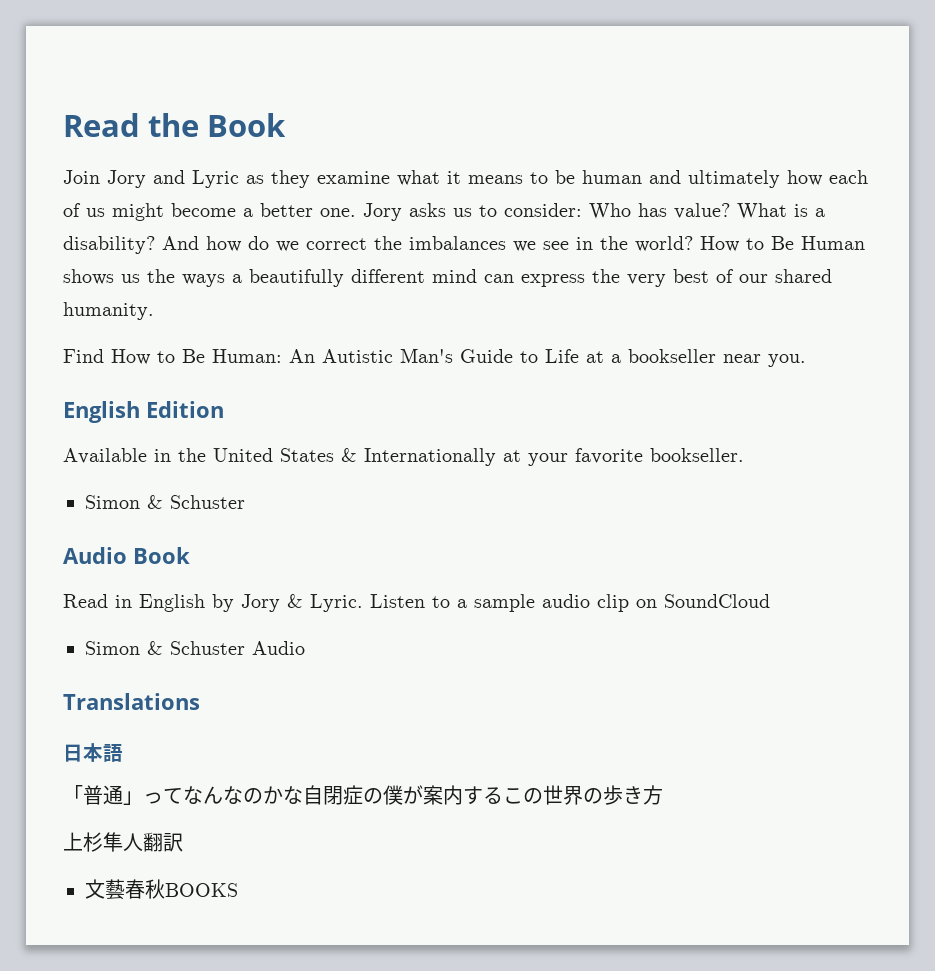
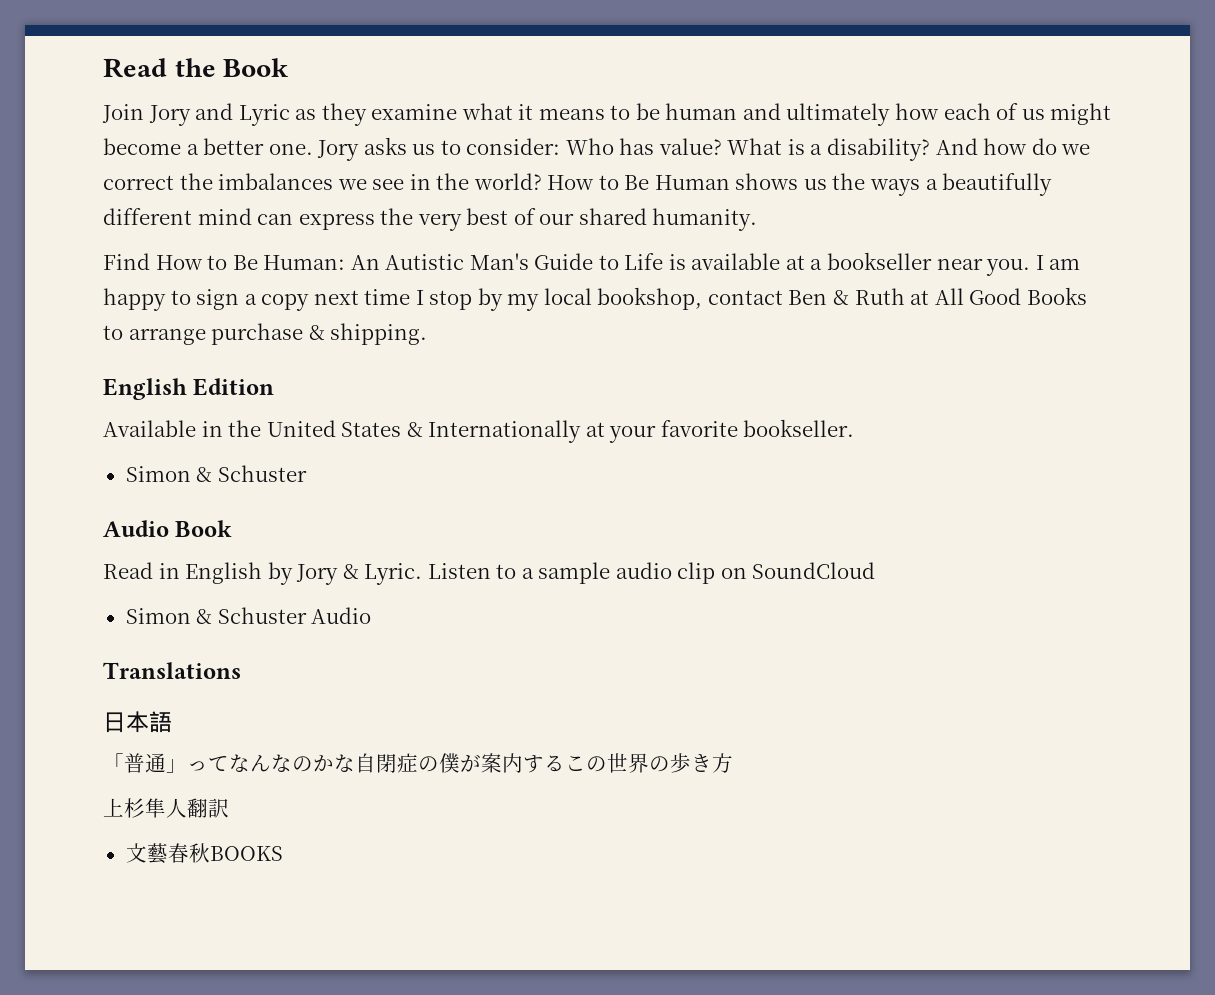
(579, 356) none -> [668,253,781,270] is available
(806, 360) none -> [1035,255,1081,270] [103,287,1087,311] [103,323,428,345] I am happy to sign a copy next time I stop by my local bookshop, contact Ben & Ruth at All Good Books to arrange purchase & shipping.

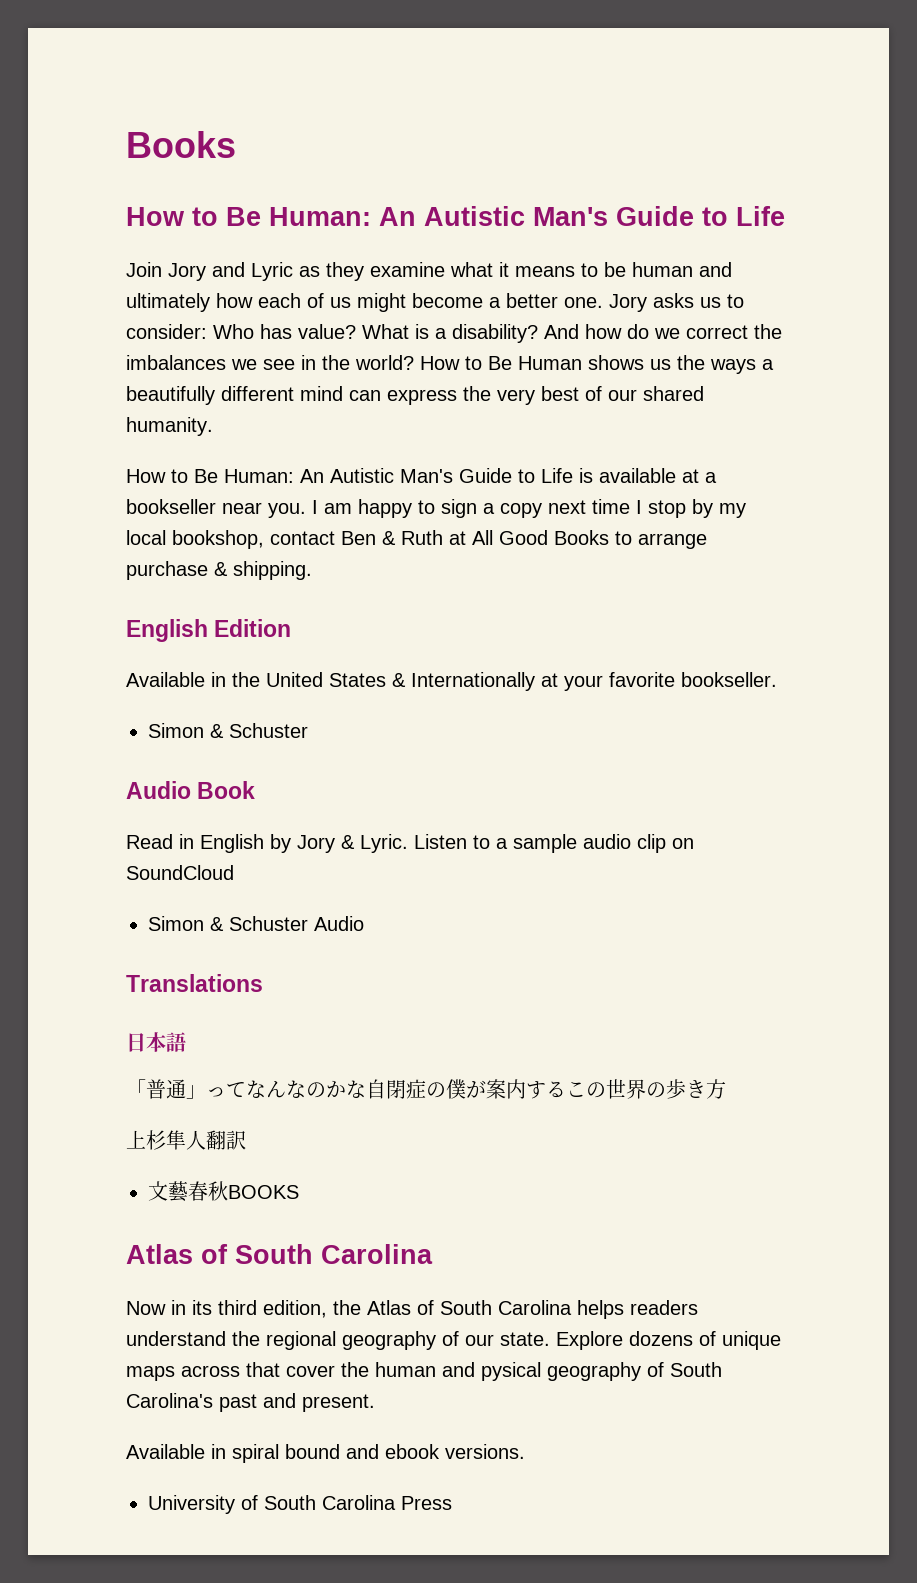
[103,58,289,78] Read the Book -> [126,131,236,158] [126,206,785,226] Books // How to Be Human: An Autistic Man's Guide to Life
[103,253,150,270] Find -> (213, 426) none
(283, 853) none -> [126,1244,433,1264] [126,1300,698,1319] [126,1331,781,1350] [126,1362,722,1381] [126,1393,375,1412] [126,1444,525,1463] [148,1495,452,1514] // Atlas of South Carolina // Now in its third edition, the Atlas of South Carolina helps readers understand the regional geography of our state. Explore dozens of unique maps across that cover the human and pysical geography of South Carolina's past and present. // Available in spiral bound and ebook versions. // University of South Carolina Press

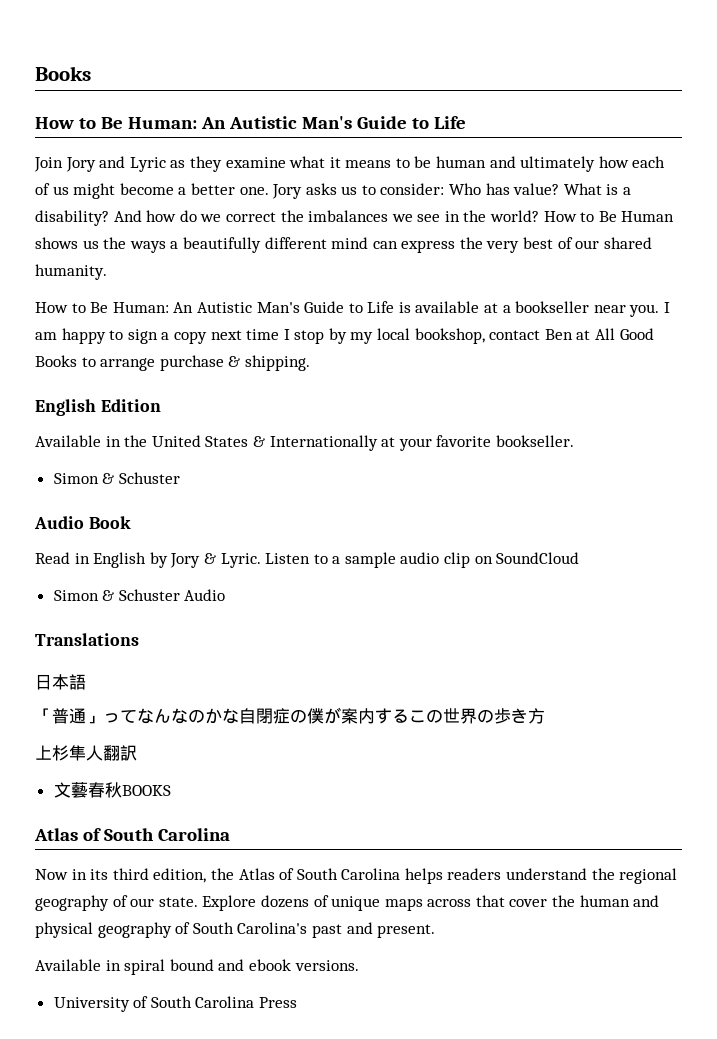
[382,530,443,545] & Ruth -> (573, 334) none
[481,1362,541,1381] pysical -> [35,922,93,938] physical

